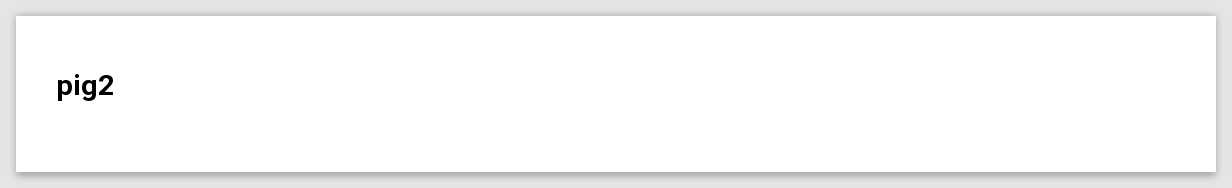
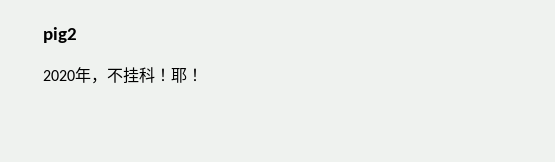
(114, 87) none -> [43,67,203,84] // 2020年，不挂科！耶！

